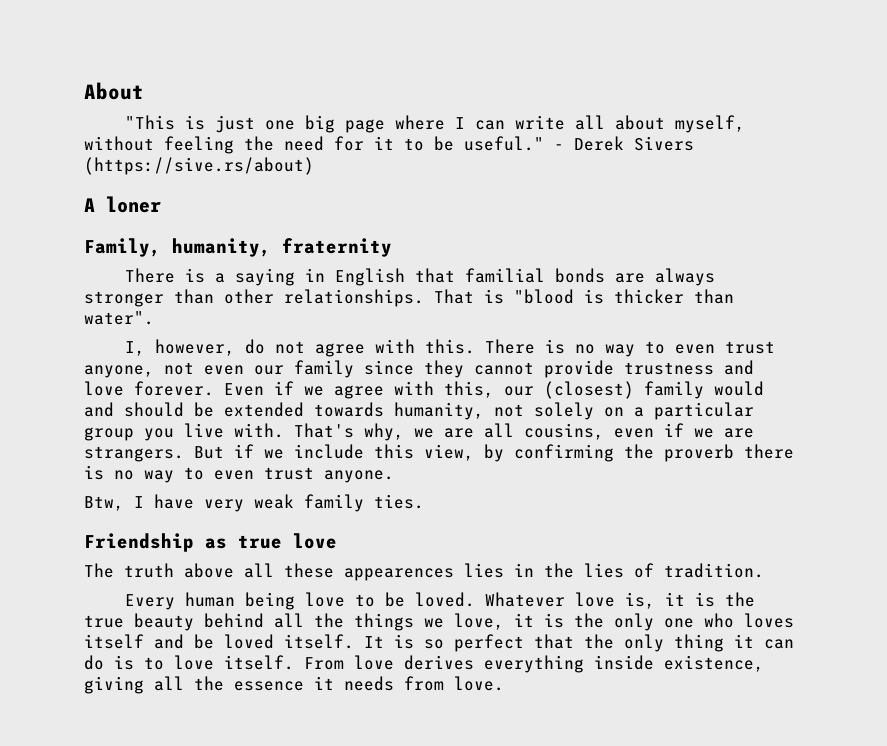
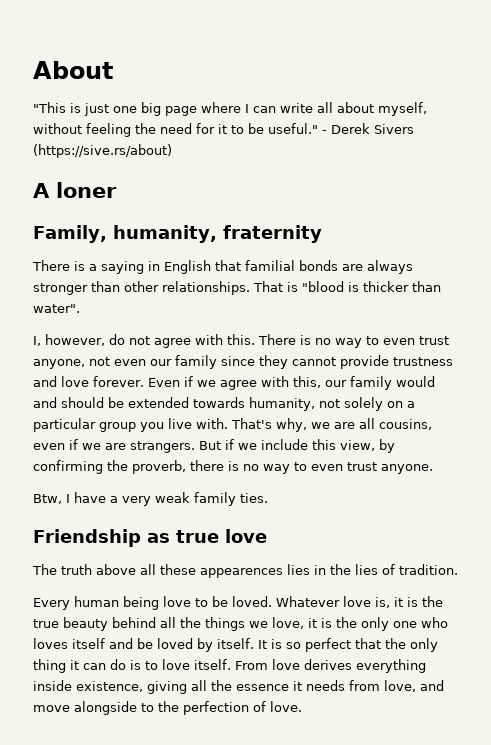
[544,381,634,399] (closest) -> (347, 383) none
[664,444,734,462] proverb -> [132,460,186,474] proverb,
(194, 501) none -> [110,496,118,503] a
(274, 641) none -> [197,638,213,652] by
(444, 683) none -> [384,680,444,692] [33,701,266,715] love, and move alongside to the perfection of

